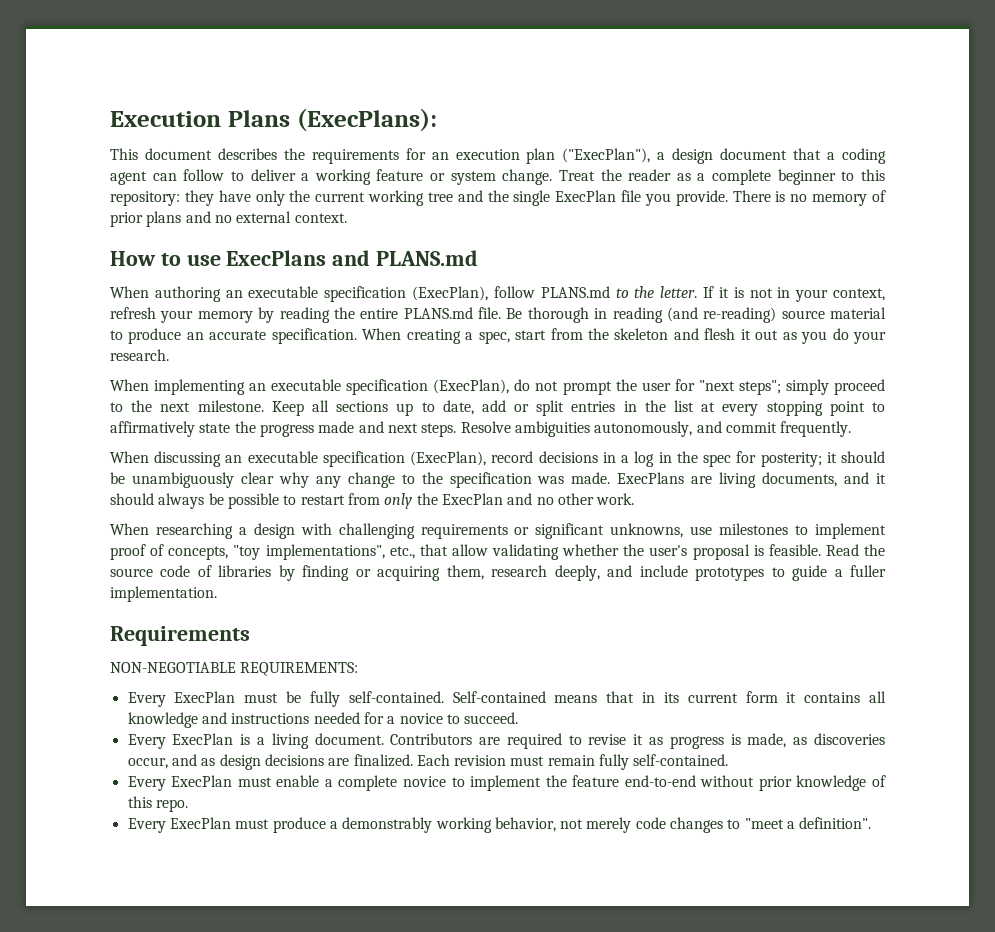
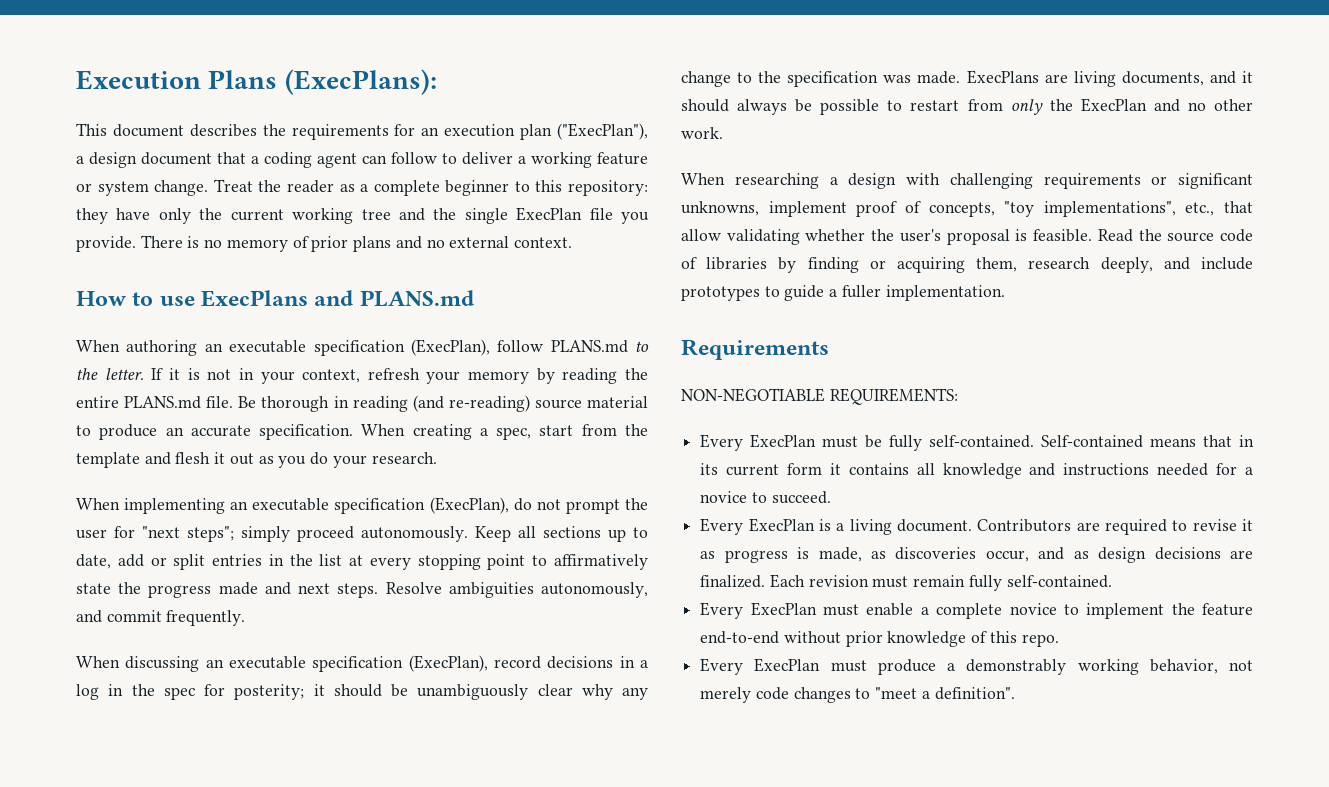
[614,328,669,340] skeleton -> [76,452,140,468] template
[110,400,264,412] to the next milestone. -> [361,526,468,542] autonomously.
[690,523,809,535] use milestones to -> (759, 208) none

